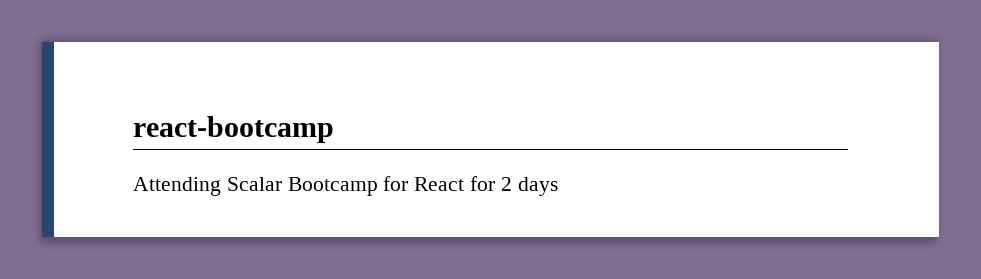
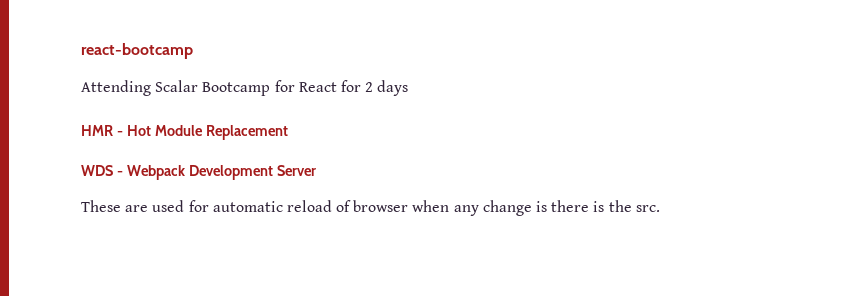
(558, 186) none -> [81,125,288,140] [81,165,316,180] [81,200,660,216] // HMR - Hot Module Replacement // WDS - Webpack Development Server // These are used for automatic reload of browser when any change is there is the src.

